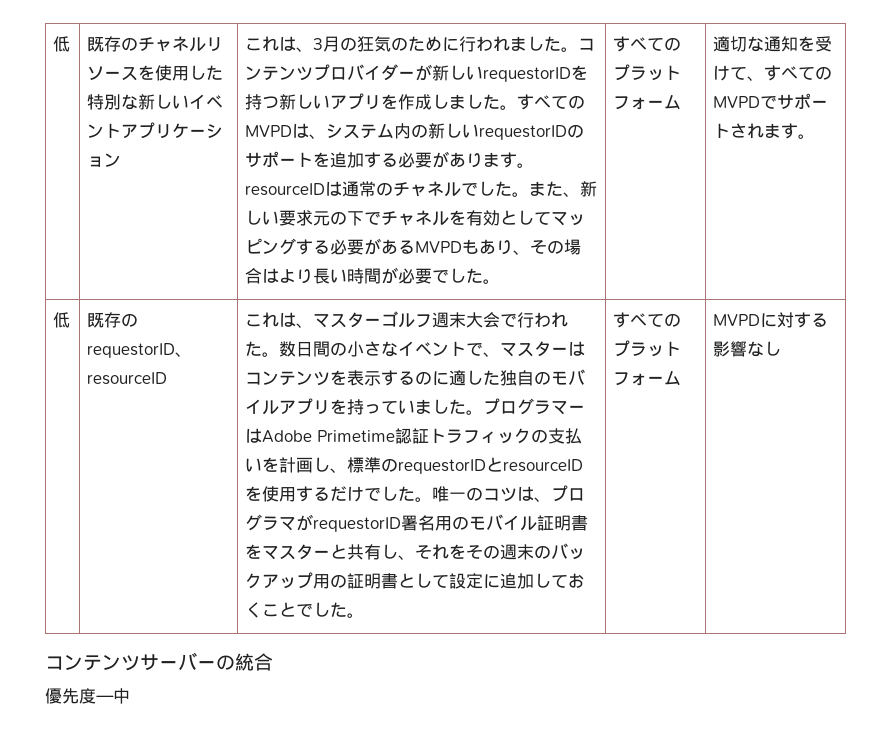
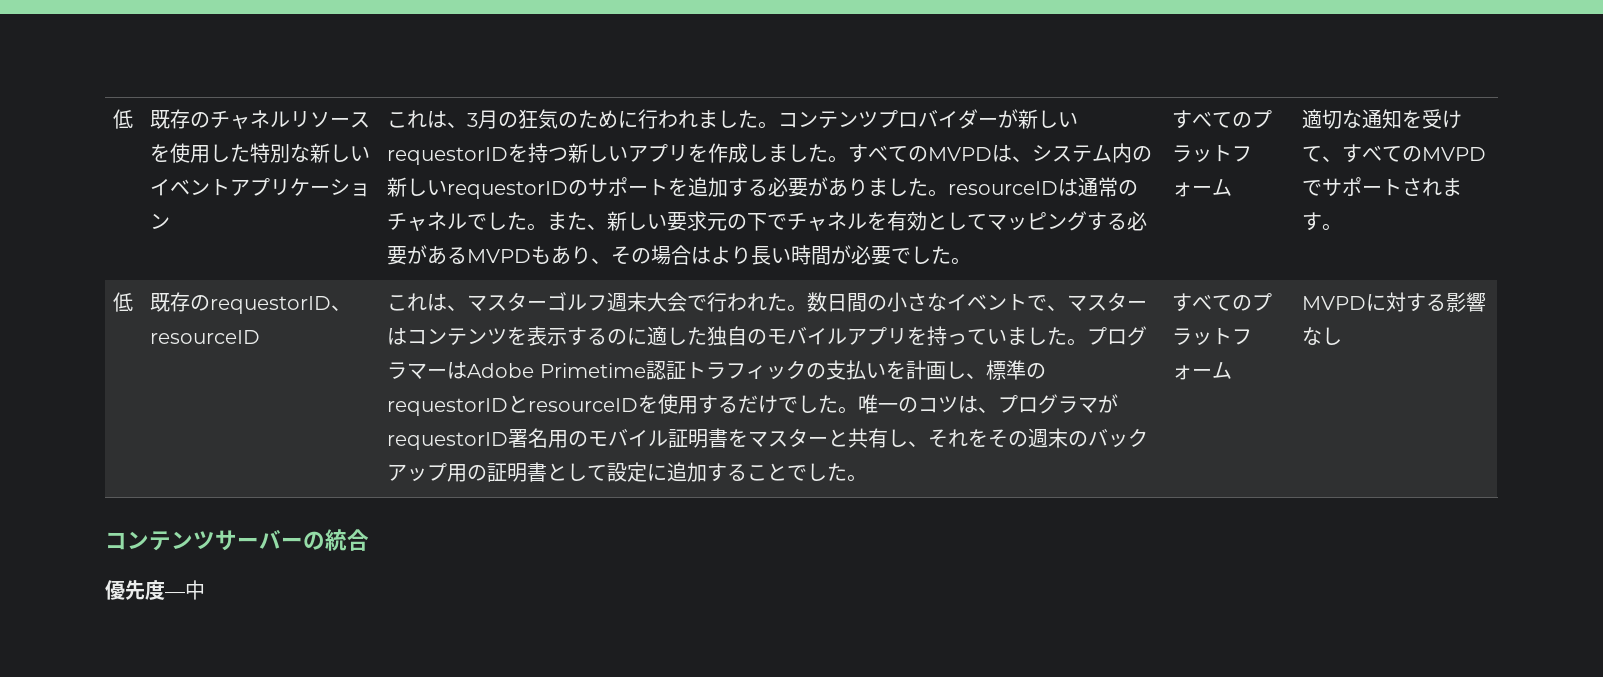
[500,152,518,168] す -> [888,178,929,196] した
[534,573,586,588] [245,602,263,618] しておく -> [707,463,748,482] する

